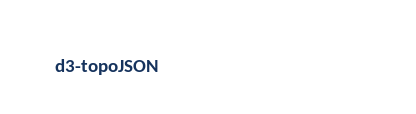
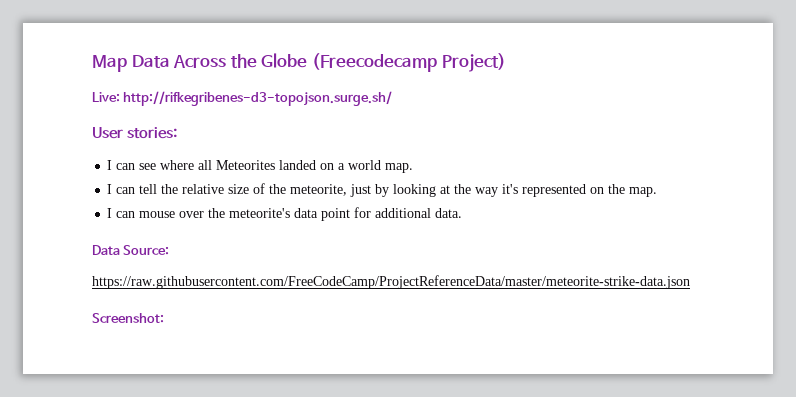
[55,59,159,75] d3-topoJSON -> [92,53,506,72] [92,91,393,106] [92,127,177,139] [107,160,414,173] [107,183,658,197] [107,207,463,221] [92,245,170,255] [92,275,690,289] [92,313,164,323] Map Data Across the Globe (Freecodecamp Project) // Live: http://rifkegribenes-d3-topojson.surge.sh/ // User stories: // I can see where all Meteorites landed on a world map. // I can tell the relative size of the meteorite, just by looking at the way it's represented on the map. // I can mouse over the meteorite's data point for additional data. // Data Source: // https://raw.githubusercontent.com/FreeCodeCamp/ProjectReferenceData/master/meteorite-strike-data.json // Screenshot:

